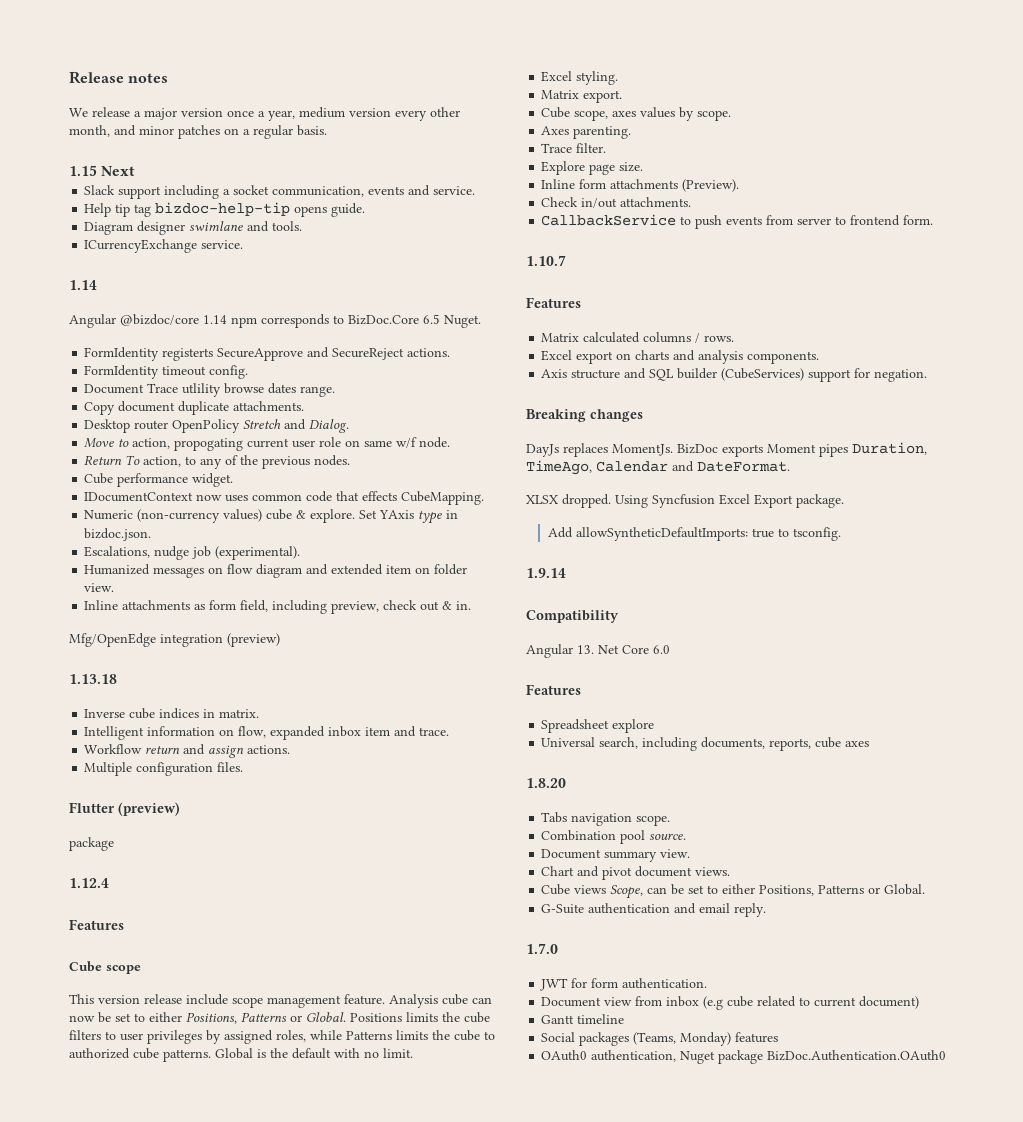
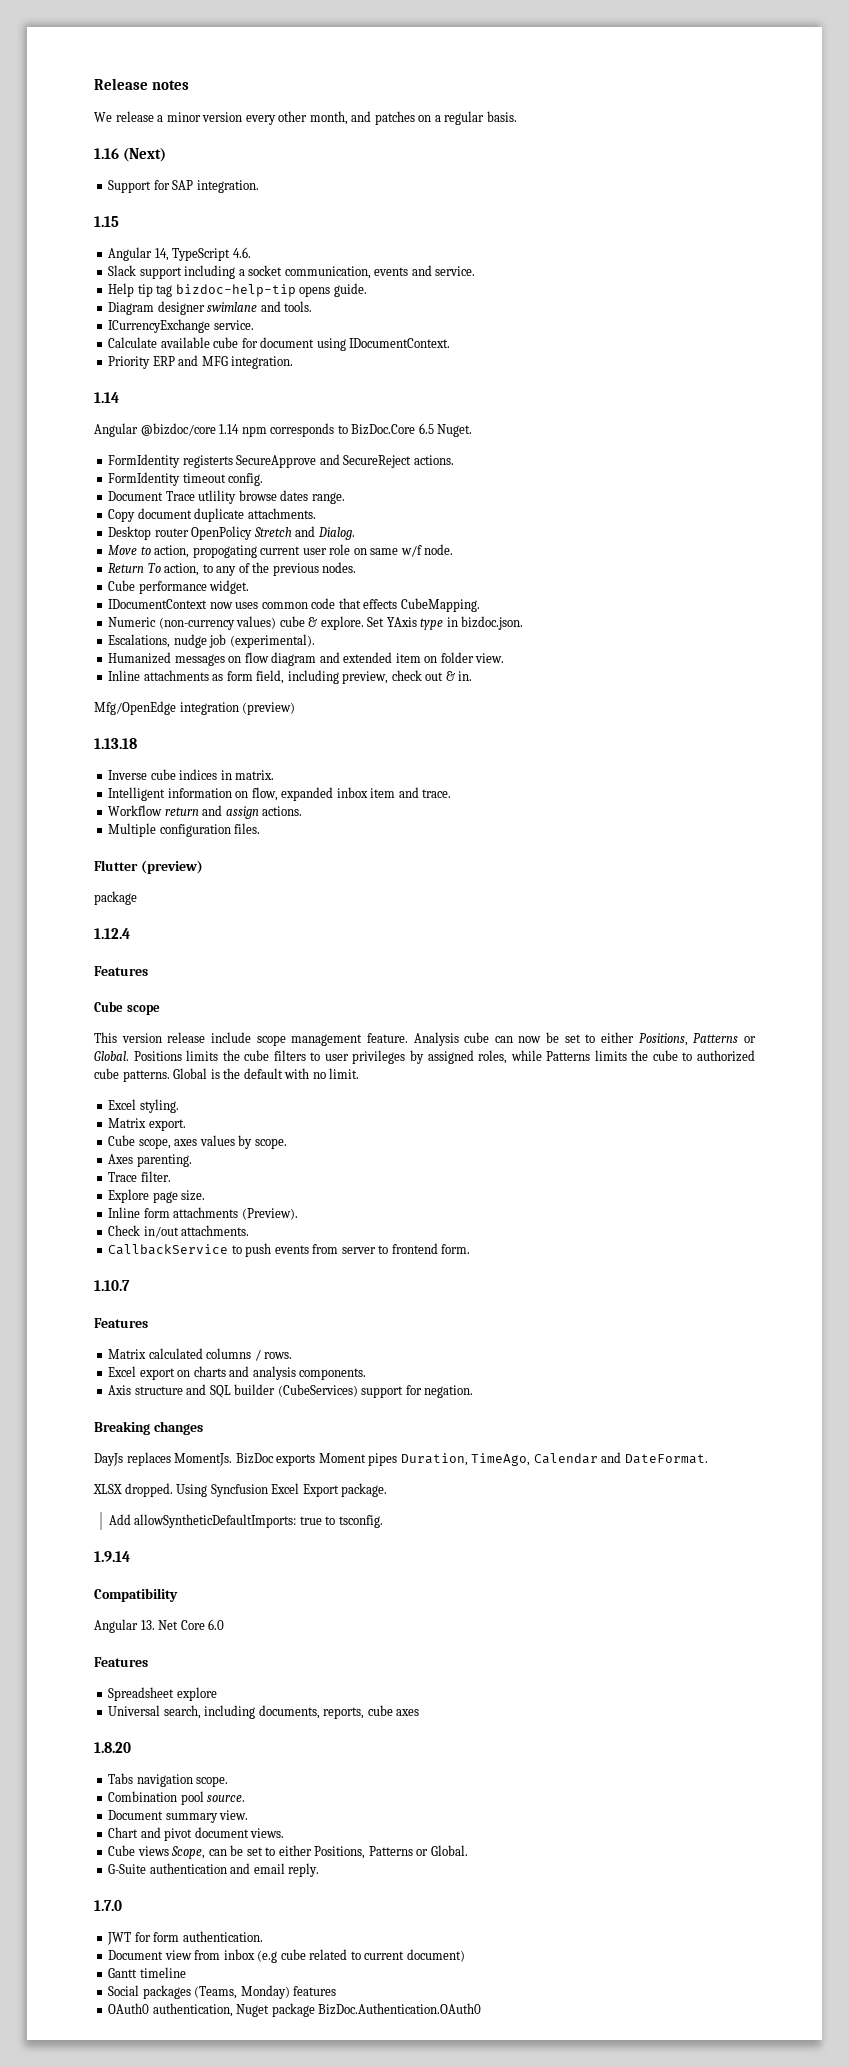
[144,107,345,121] major version once a year, medium -> [166,112,201,122] minor
[139,126,174,135] minor -> (372, 116) none
[69,165,136,176] 1.15 Next -> [94,148,166,162] [108,180,259,193] [94,216,119,227] [108,247,251,261] 1.16 (Next) // Support for SAP integration. // 1.15 // Angular 14, TypeScript 4.6.
(244, 244) none -> [108,337,451,351] [108,355,294,369] // Calculate available cube for document using IDocumentContext. // Priority ERP and MFG integration.

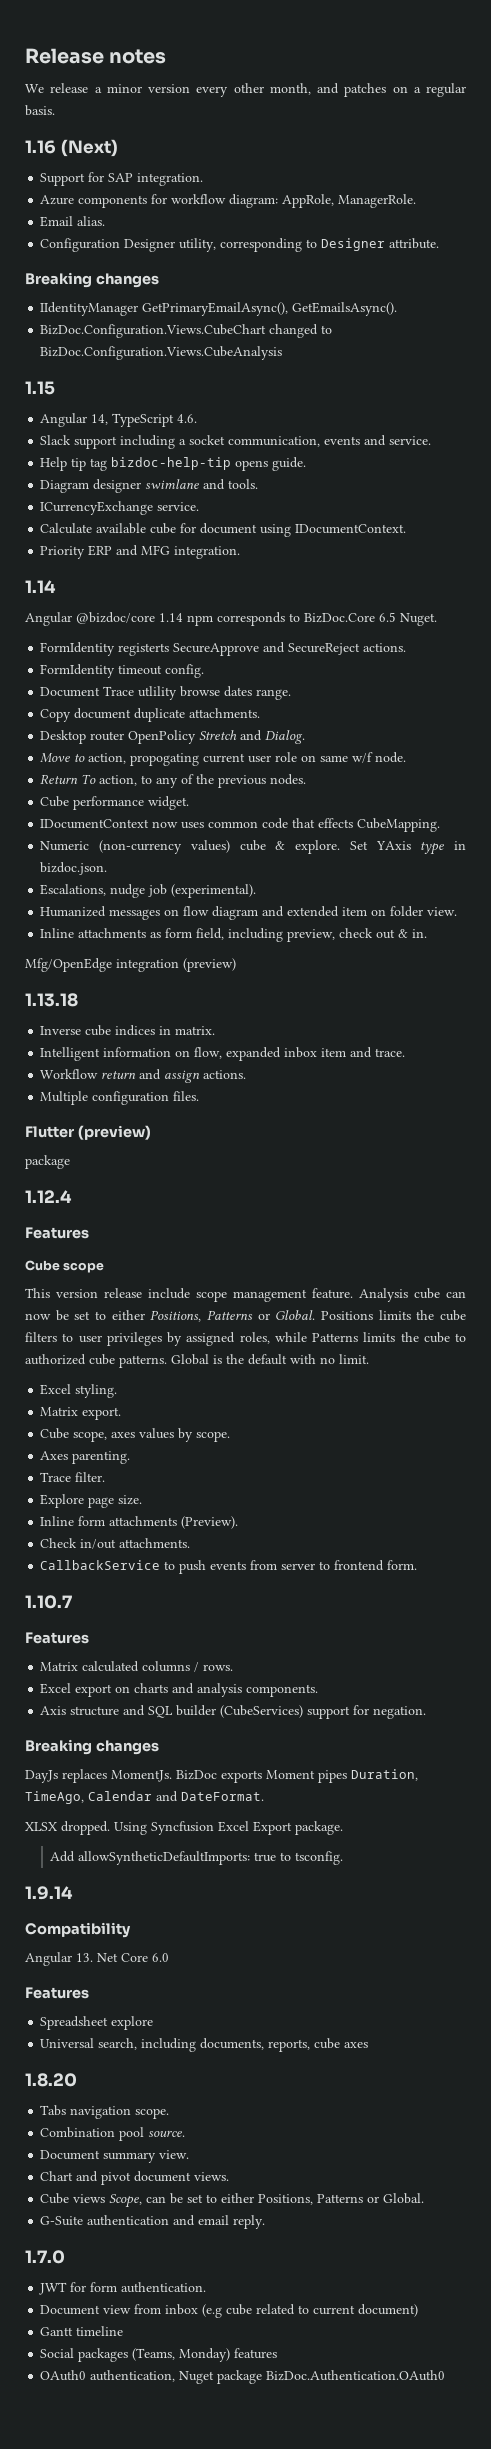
(259, 186) none -> [40,194,417,208] [40,216,106,227] [40,238,440,252] [25,272,159,288] [40,302,398,316] [40,324,333,338] [40,346,283,360] // Azure components for workflow diagram: AppRole, ManagerRole. // Email alias. // Configuration Designer utility, corresponding to Designer attribute. // Breaking changes // IIdentityManager GetPrimaryEmailAsync(), GetEmailsAsync(). // BizDoc.Configuration.Views.CubeChart changed to BizDoc.Configuration.Views.CubeAnalysis

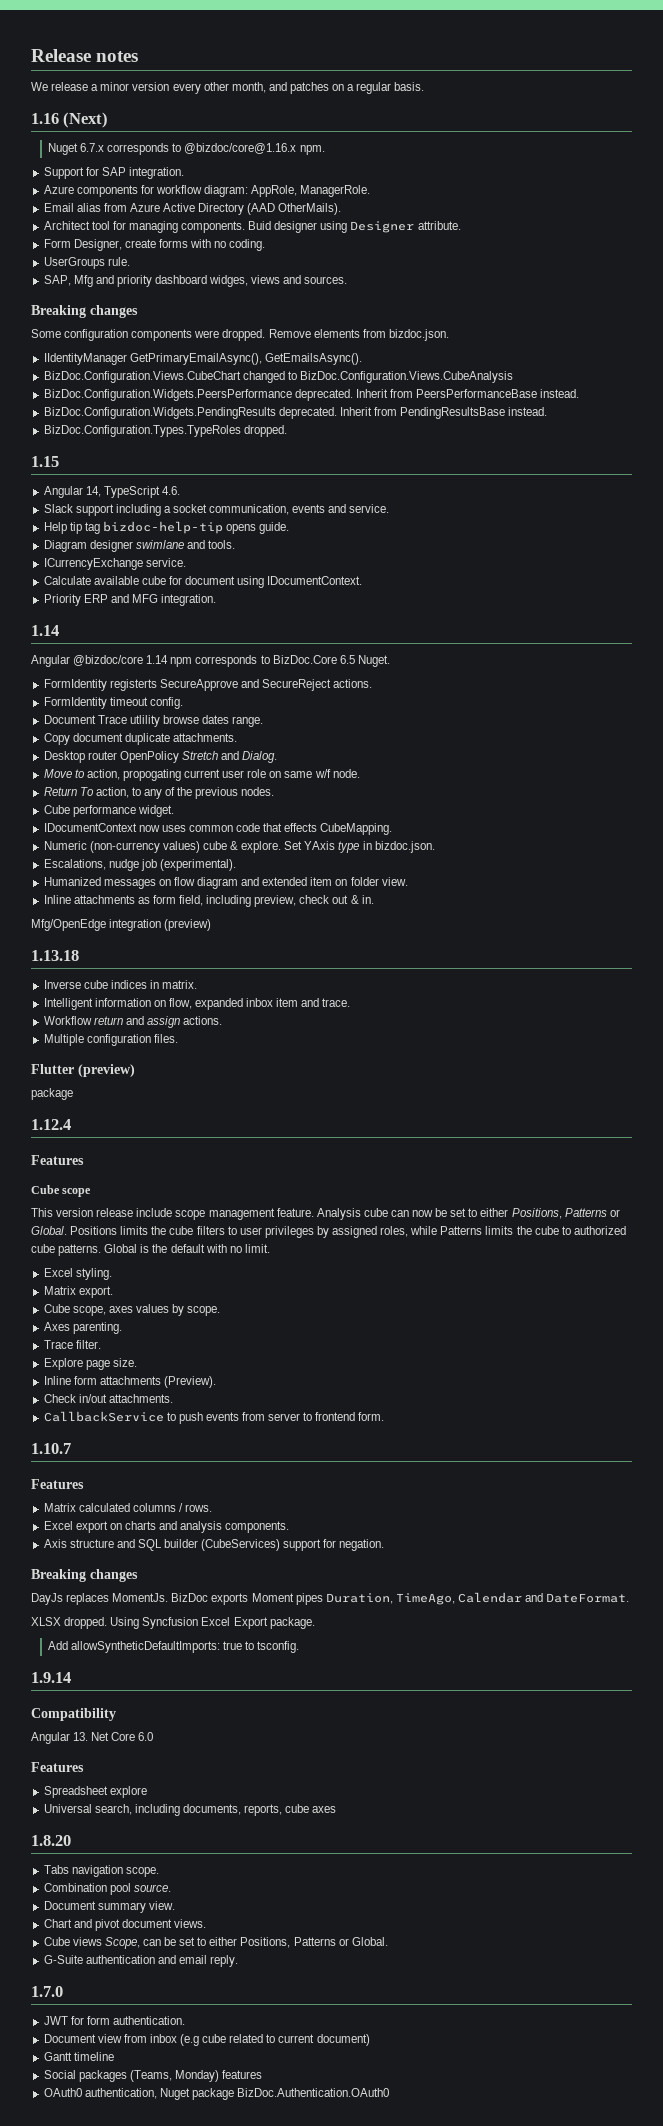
(118, 148) none -> [48,143,325,155] // Nuget 6.7.x corresponds to @bizdoc/core@1.16.x npm.
[77,216,106,226] [40,238,440,252] [25,272,159,288] alias. // Configuration Designer utility, corresponding to Designer attribute. // Breaking changes -> [76,203,342,215] [43,221,461,233] [43,239,266,251] [43,257,130,269] [43,275,348,287] [31,305,138,318] [31,329,449,341] alias from Azure Active Directory (AAD OtherMails). // Architect tool for managing components. Buid designer using Designer attribute. // Form Designer, create forms with no coding. // UserGroups rule. // SAP, Mfg and priority dashboard widges, views and sources. // Breaking changes // Some configuration components were dropped. Remove elements from bizdoc.json.
(283, 353) none -> [43,389,580,401] [43,407,548,419] [43,425,287,437] // BizDoc.Configuration.Widgets.PeersPerformance deprecated. Inherit from PeersPerformanceBase instead. // BizDoc.Configuration.Widgets.PendingResults deprecated. Inherit from PendingResultsBase instead. // BizDoc.Configuration.Types.TypeRoles dropped.

